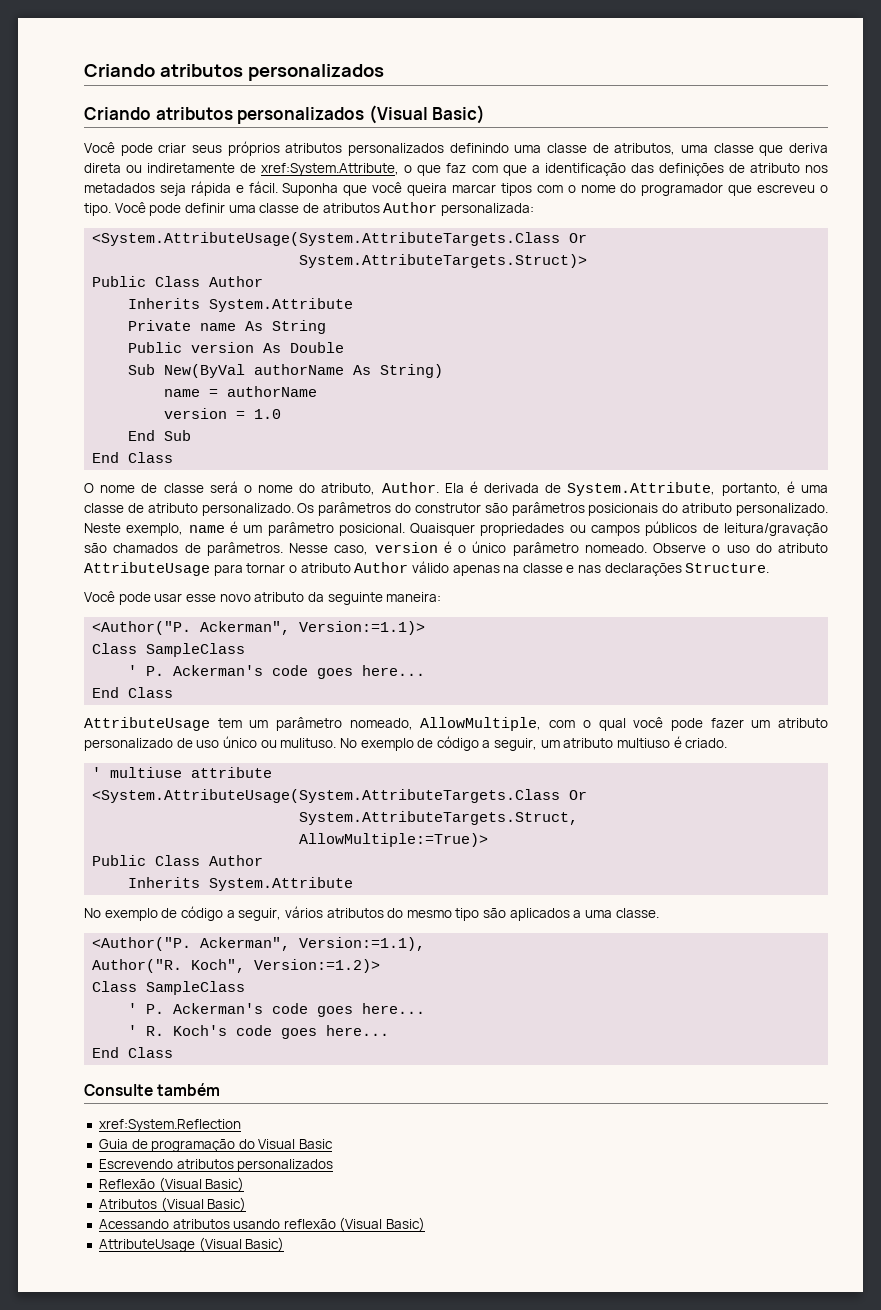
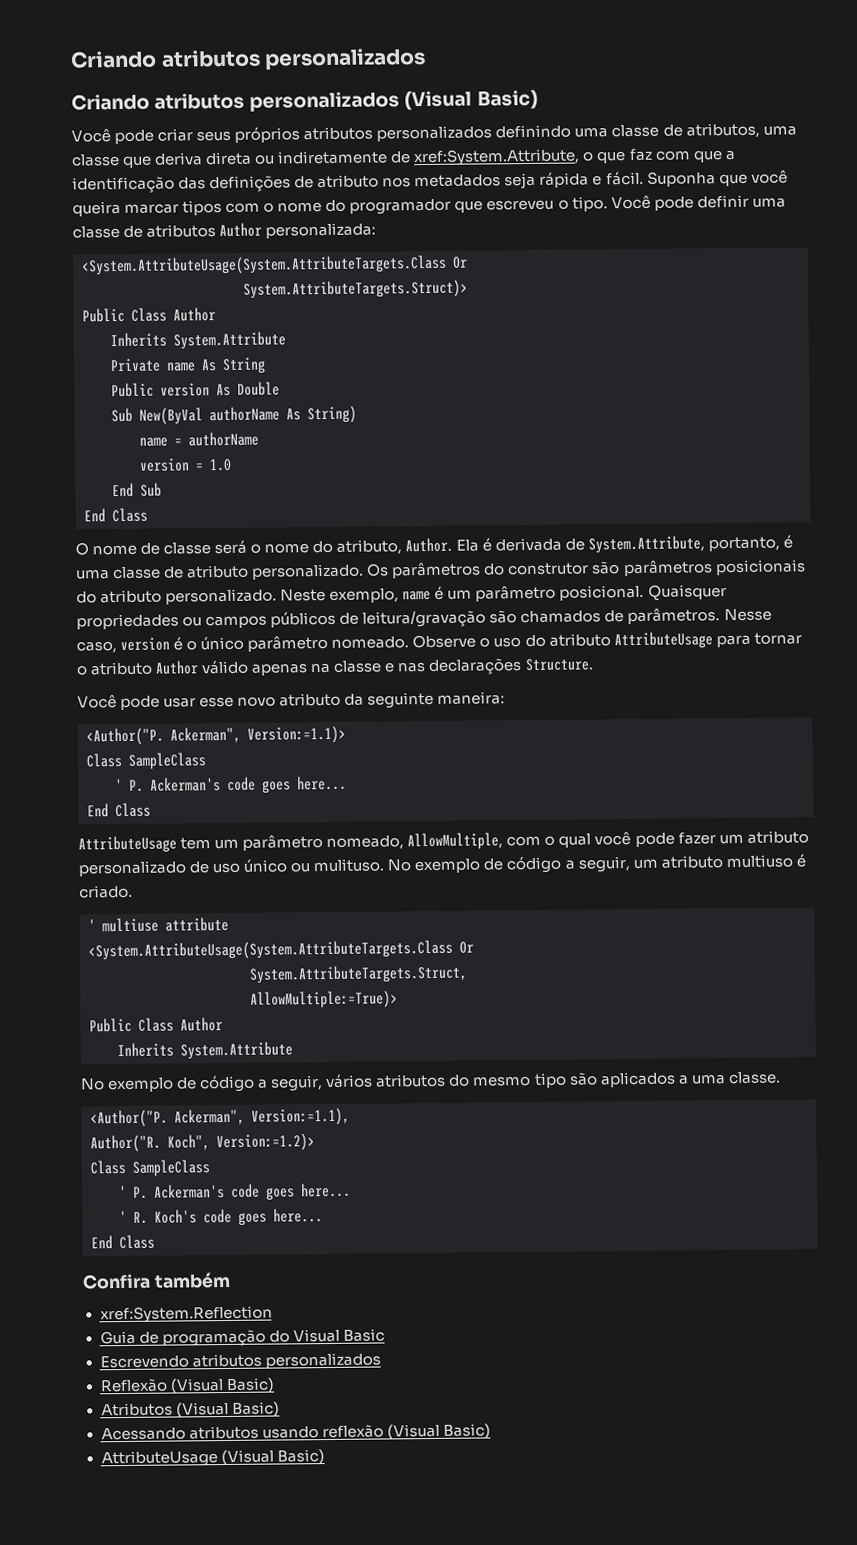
[84,1084,153,1096] Consulte -> [82,1273,151,1290] Confira

